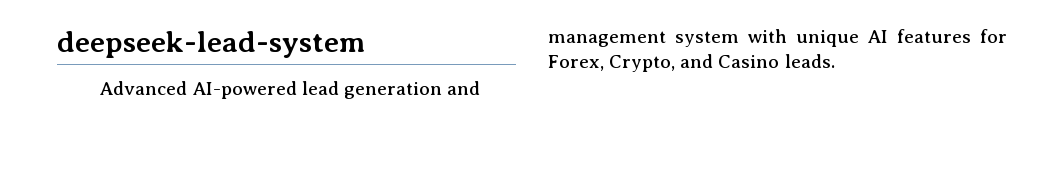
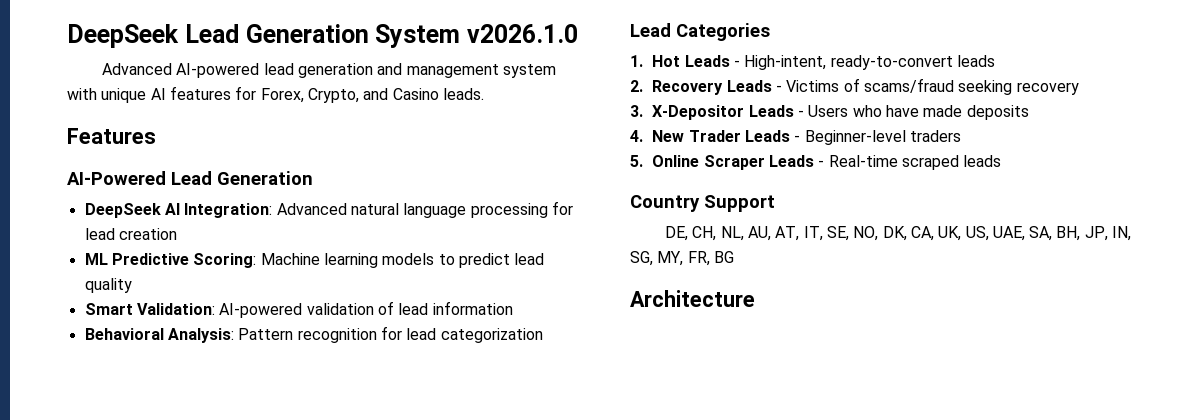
[57,31,365,58] deepseek-lead-system -> [67,24,578,48] DeepSeek Lead Generation System v2026.1.0
(835, 61) none -> [67,128,156,144] [67,171,313,185] [84,201,573,218] [84,228,177,240] [84,253,545,268] [84,278,132,293] [84,301,513,318] [84,326,543,343] [630,23,770,41] [630,55,995,70] [630,78,1079,95] [630,105,1029,120] [630,130,961,145] [630,155,1002,170] [630,195,775,212] [664,226,1132,241] [630,251,734,266] [630,290,755,307] // Features // AI-Powered Lead Generation // DeepSeek AI Integration: Advanced natural language processing for lead creation // ML Predictive Scoring: Machine learning models to predict lead quality // Smart Validation: AI-powered validation of lead information // Behavioral Analysis: Pattern recognition for lead categorization // Lead Categories // 1. Hot Leads - High-intent, ready-to-convert leads // 2. Recovery Leads - Victims of scams/fraud seeking recovery // 3. X-Depositor Leads - Users who have made deposits // 4. New Trader Leads - Beginner-level traders // 5. Online Scraper Leads - Real-time scraped leads // Country Support // DE, CH, NL, AU, AT, IT, SE, NO, DK, CA, UK, US, UAE, SA, BH, JP, IN, SG, MY, FR, BG // Architecture

